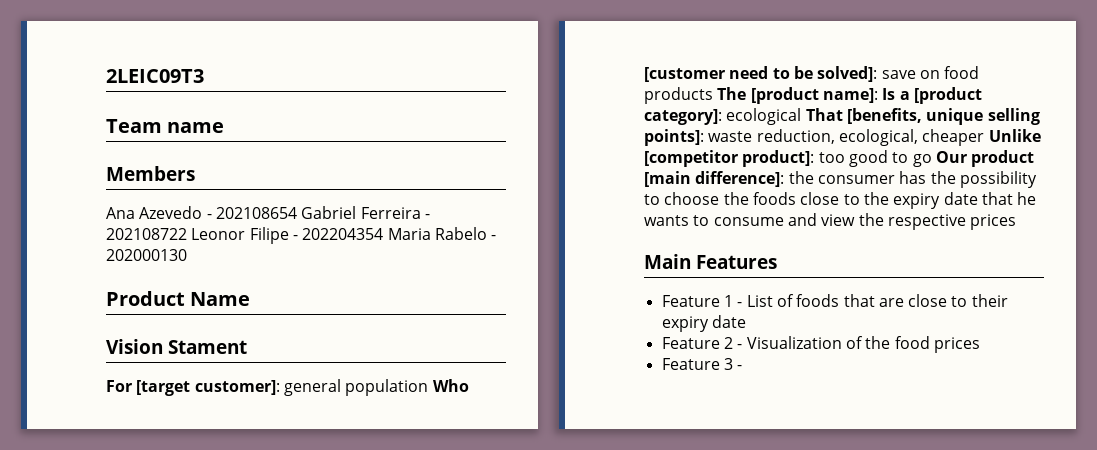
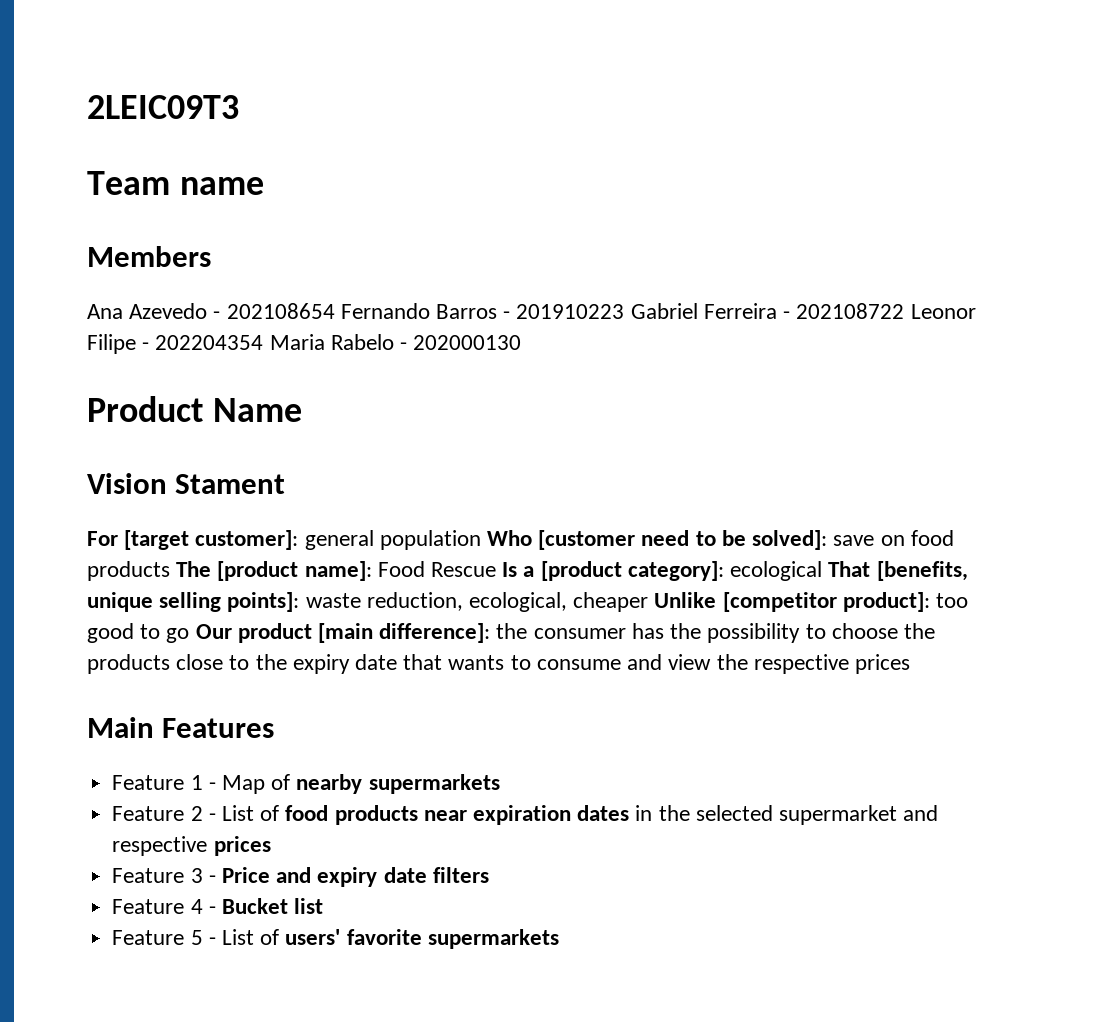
(297, 213) none -> [340,303,625,319] Fernando Barros - 201910223
(878, 95) none -> [377,561,497,577] Food Rescue
[752,192,796,205] foods -> [87,654,170,674] products
[1017,192,1037,205] he -> (443, 662) none
[746,294,1008,307] [661,315,746,332] [661,336,980,353] [661,358,743,370] List of foods that are close to their expiry date // Feature 2 - Visualization of the food prices // Feature 3 - -> [221,774,500,794] [112,805,939,825] [112,836,271,856] [112,867,489,887] [112,898,324,914] [112,929,559,949] Map of nearby supermarkets // Feature 2 - List of food products near expiration dates in the selected supermarket and respective prices // Feature 3 - Price and expiry date filters // Feature 4 - Bucket list // Feature 5 - List of users' favorite supermarkets

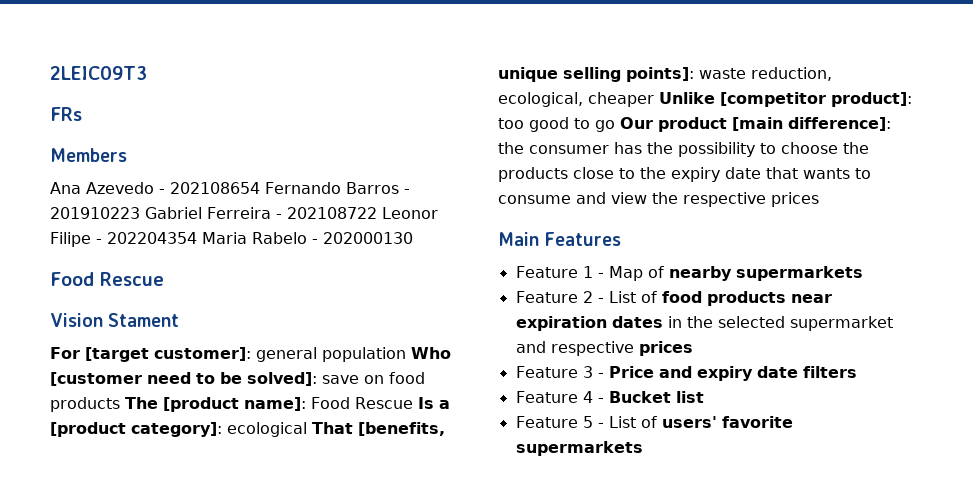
[87,171,264,195] Team name -> [50,107,82,121] FRs
[87,396,302,422] Product Name -> [50,272,164,286] Food Rescue

